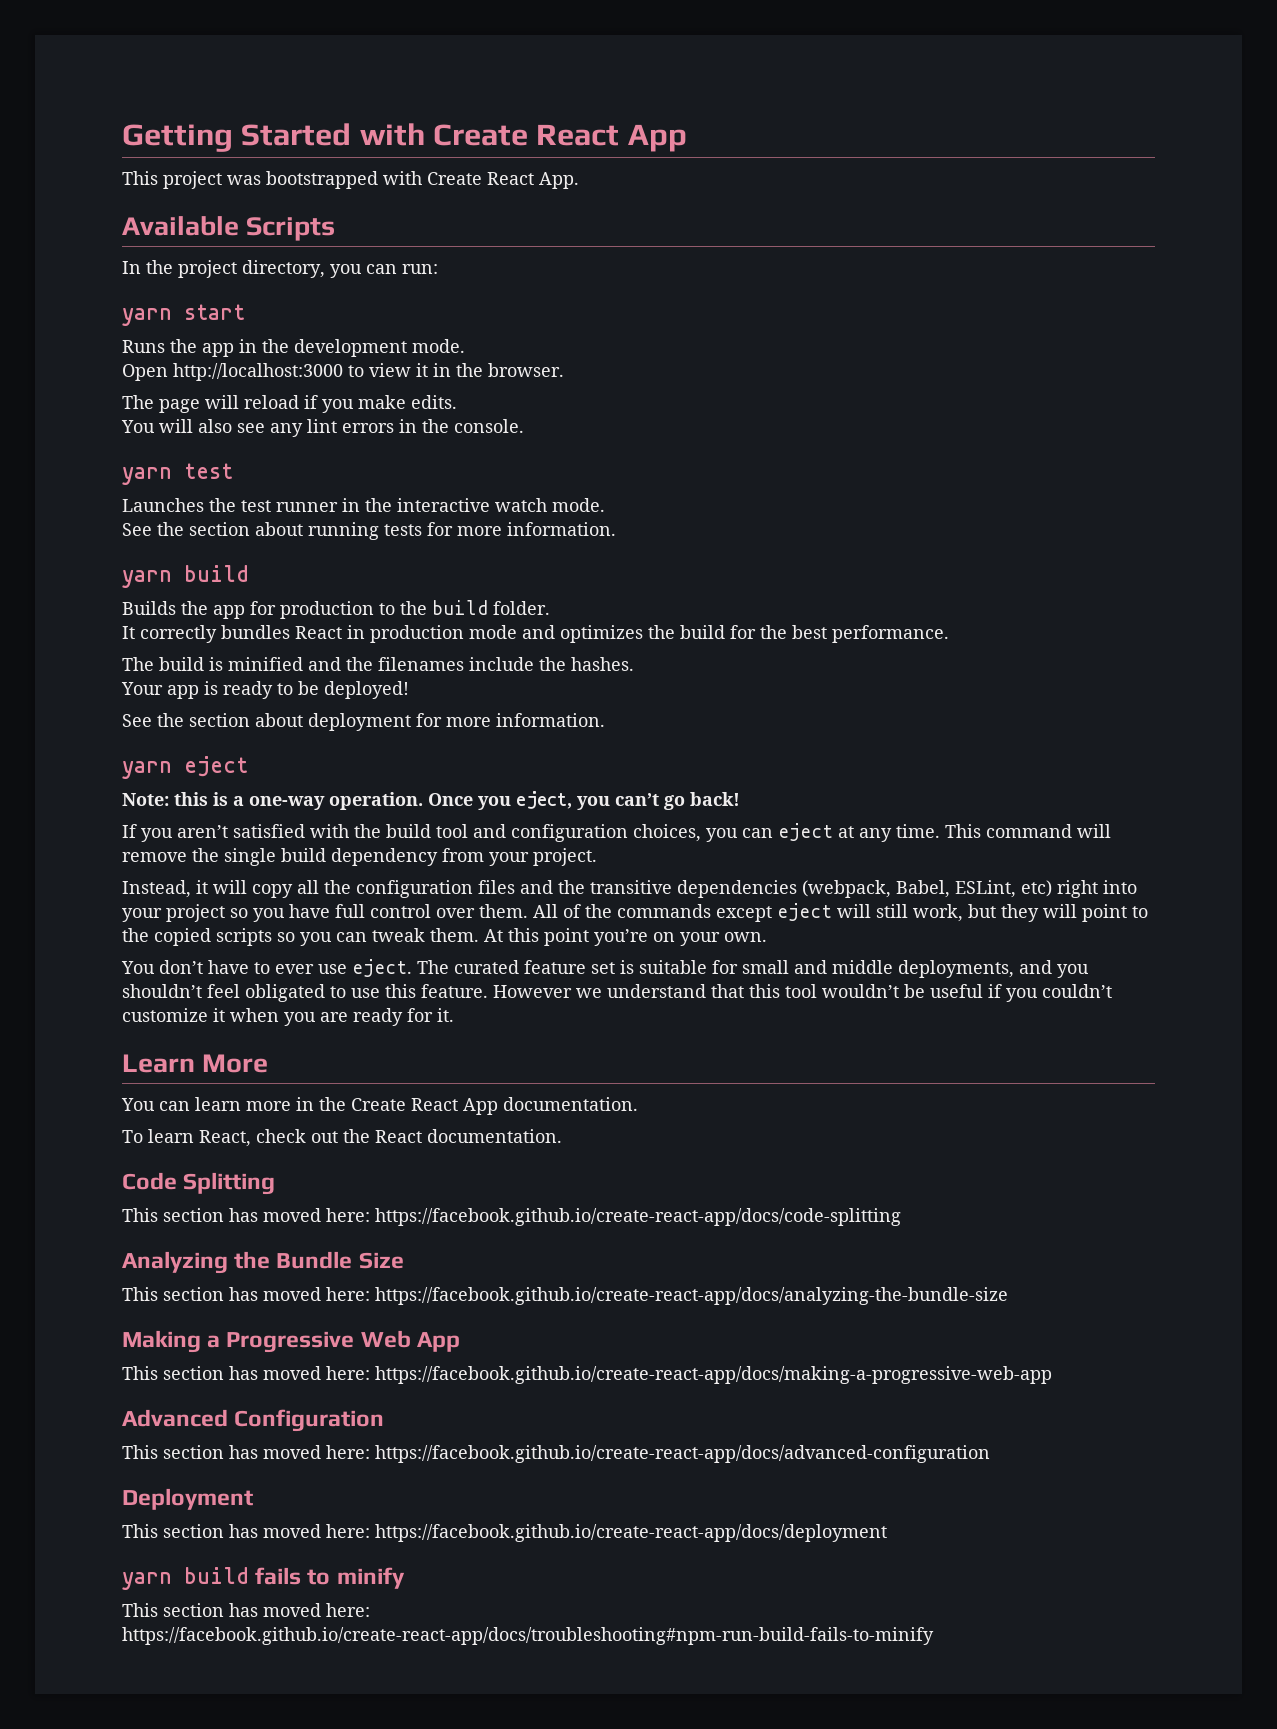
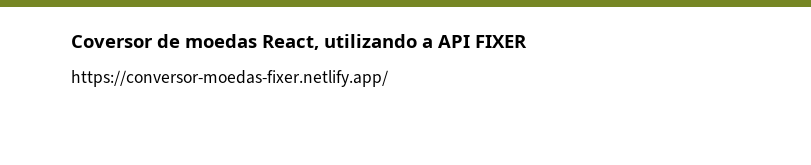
[122,123,687,152] [122,171,579,189] [122,216,336,241] [122,260,438,278] [122,304,245,326] [122,339,465,357] [122,363,564,381] [122,395,457,413] [121,419,524,437] [122,463,233,485] [122,498,605,512] [122,522,616,540] [122,565,249,588] [122,600,550,619] [122,625,949,643] [122,657,634,671] [121,681,409,699] [122,713,605,731] [122,756,248,779] [122,791,740,810] [122,823,1111,842] [122,848,597,866] [122,880,1137,898] [122,903,1148,922] [122,928,767,946] [121,959,1089,978] [122,984,1112,1002] [122,1008,454,1026] [122,1054,269,1073] [121,1097,638,1115] [122,1129,562,1147] [122,1172,276,1195] [122,1208,901,1226] [122,1251,404,1274] [122,1287,1008,1305] [122,1330,460,1353] [122,1366,1052,1384] [122,1409,385,1432] [122,1445,990,1463] [122,1488,253,1510] [122,1524,887,1542] [122,1567,405,1590] [122,1603,370,1617] [122,1627,934,1645] Getting Started with Create React App // This project was bootstrapped with Create React App. // Available Scripts // In the project directory, you can run: // yarn start // Runs the app in the development mode. // Open http://localhost:3000 to view it in the browser. // The page will reload if you make edits. // You will also see any lint errors in the console. // yarn test // Launches the test runner in the interactive watch mode. // See the section about running tests for more information. // yarn build // Builds the app for production to the build folder. // It correctly bundles React in production mode and optimizes the build for the best performance. // The build is minified and the filenames include the hashes. // Your app is ready to be deployed! // See the section about deployment for more information. // yarn eject // Note: this is a one-way operation. Once you eject, you can’t go back! // If you aren’t satisfied with the build tool and configuration choices, you can eject at any time. This command will remove the single build dependency from your project. // Instead, it will copy all the configuration files and the transitive dependencies (webpack, Babel, ESLint, etc) right into your project so you have full control over them. All of the commands except eject will still work, but they will point to the copied scripts so you can tweak them. At this point you’re on your own. // You don’t have to ever use eject. The curated feature set is suitable for small and middle deployments, and you shouldn’t feel obligated to use this feature. However we understand that this tool wouldn’t be useful if you couldn’t customize it when you are ready for it. // Learn More // You can learn more in the Create React App documentation. // To learn React, check out the React documentation. // Code Splitting // This section has moved here: https://facebook.github.io/create-react-app/docs/code-splitting // Analyzing the Bundle Size // This section has moved here: https://facebook.github.io/create-react-app/docs/analyzing-the-bundle-size // Making a Progressive Web App // This section has moved here: https://facebook.github.io/create-react-app/docs/making-a-progressive-web-app // Advanced Configuration // This section has moved here: https://facebook.github.io/create-react-app/docs/advanced-configuration // Deployment // This section has moved here: https://facebook.github.io/create-react-app/docs/deployment // yarn build fails to minify // This section has moved here: https://facebook.github.io/create-react-app/docs/troubleshooting#npm-run-build-fails-to-minify -> [71,34,527,50] [71,70,388,87] Coversor de moedas React, utilizando a API FIXER // https://conversor-moedas-fixer.netlify.app/

